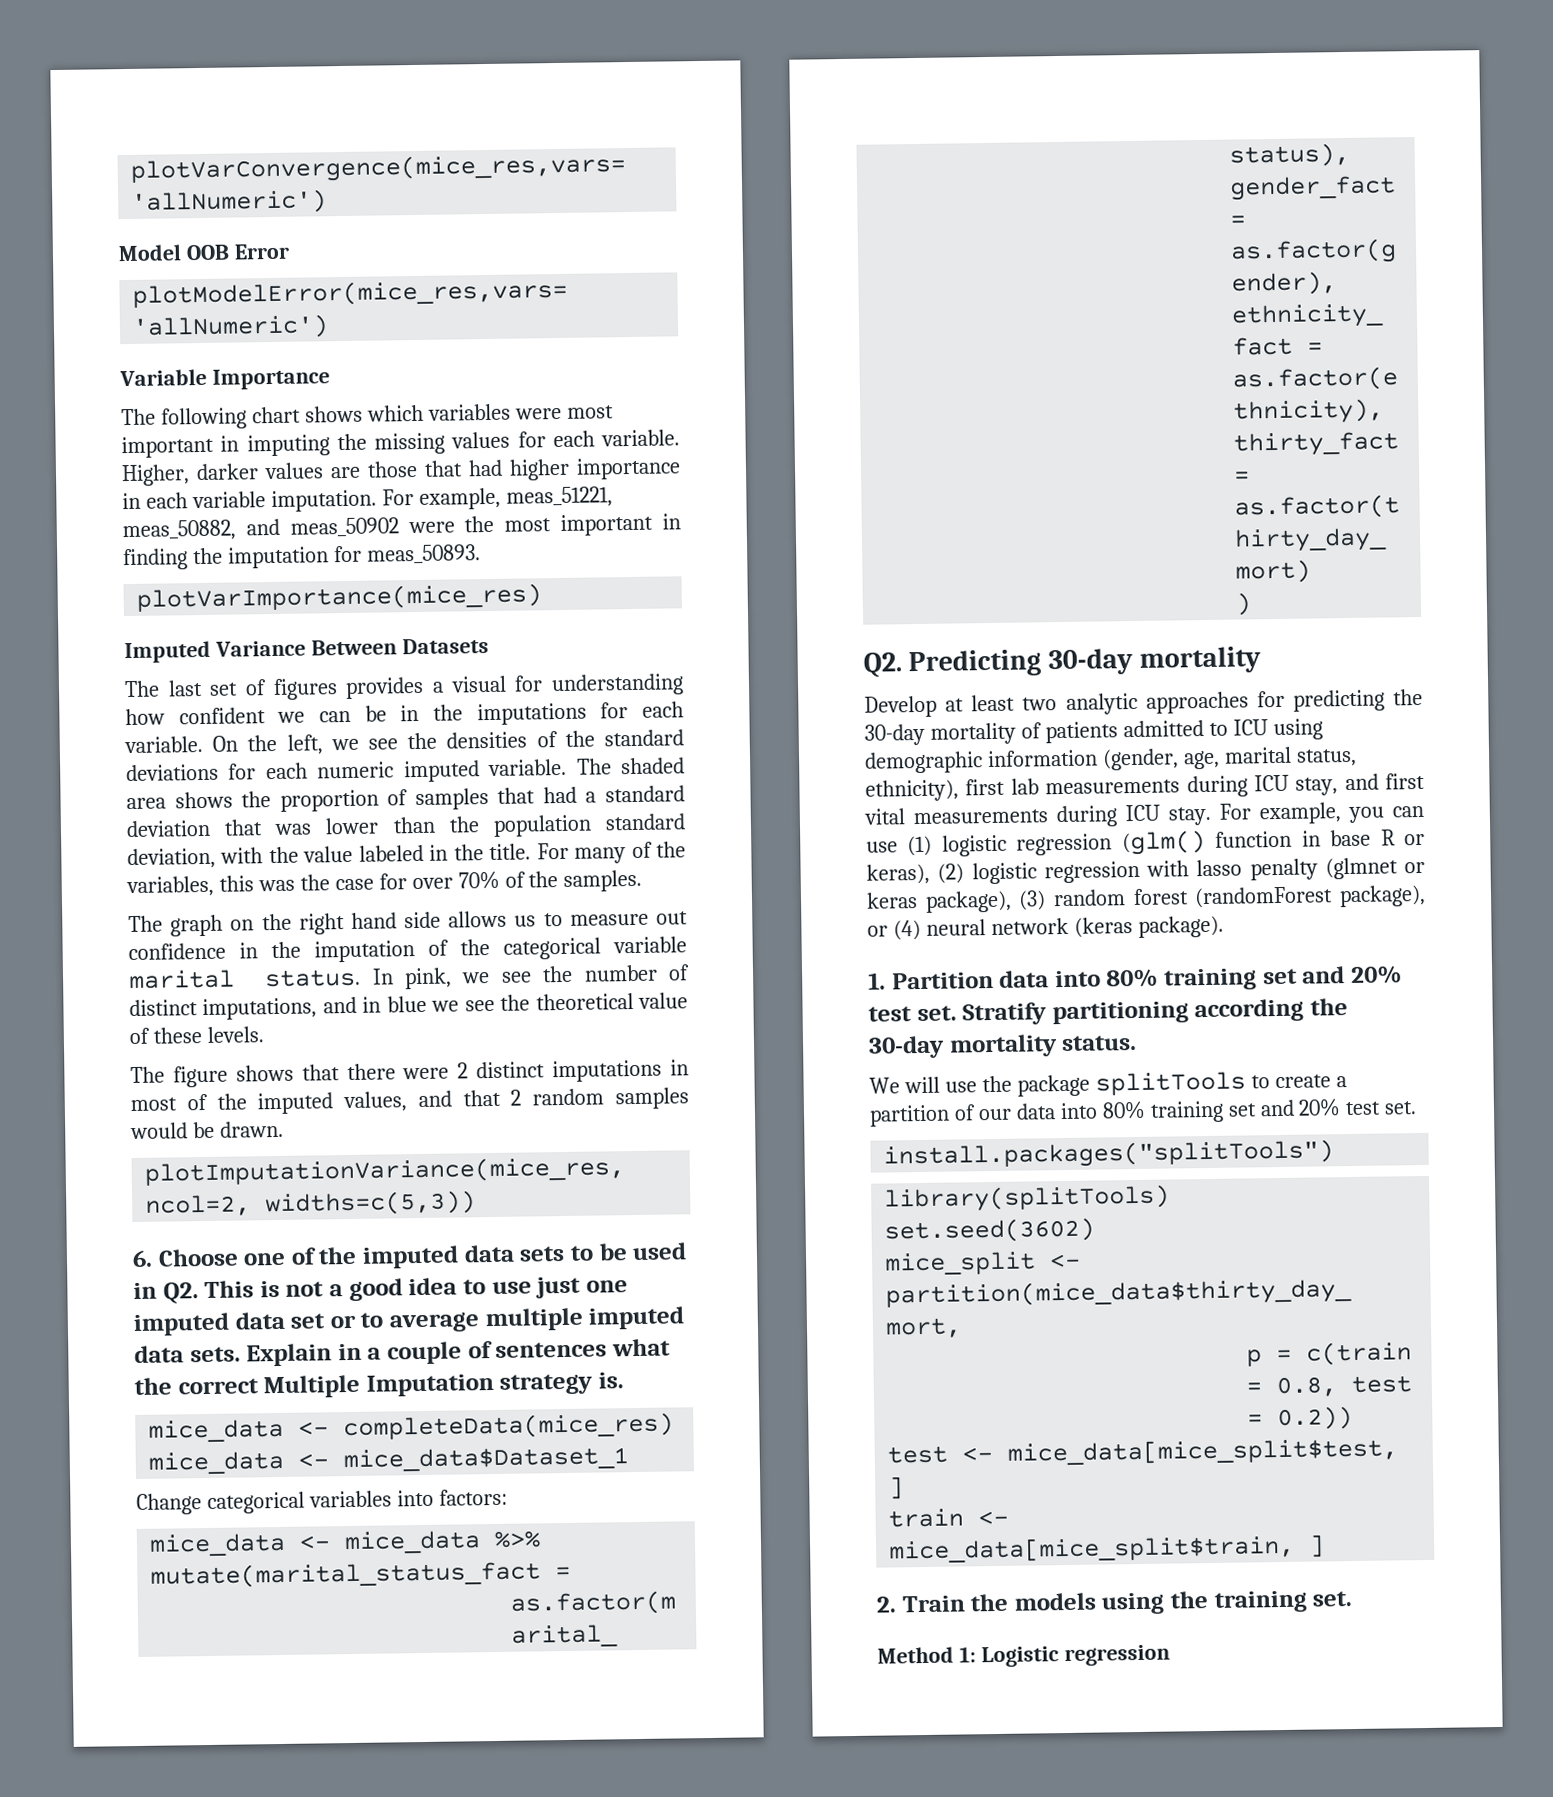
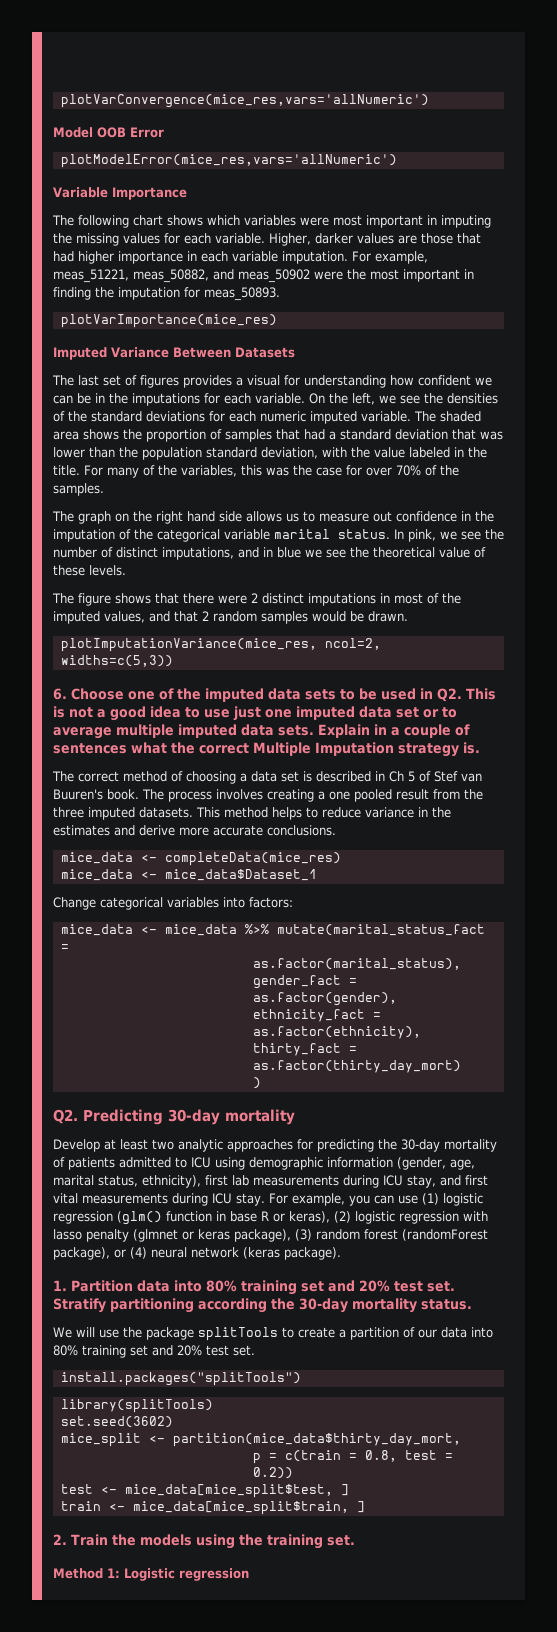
(625, 1380) none -> [52,771,482,784] [53,789,483,802] [53,807,451,820] [53,825,336,836] // The correct method of choosing a data set is described in Ch 5 of Stef van Buuren's book. The process involves creating a one pooled result from the three imputed datasets. This method helps to reduce variance in the estimates and derive more accurate conclusions.

